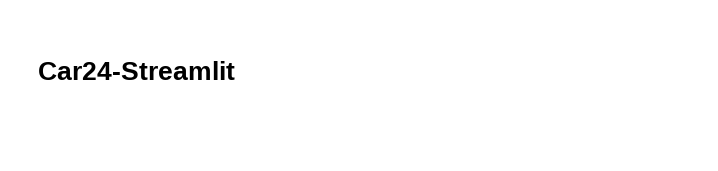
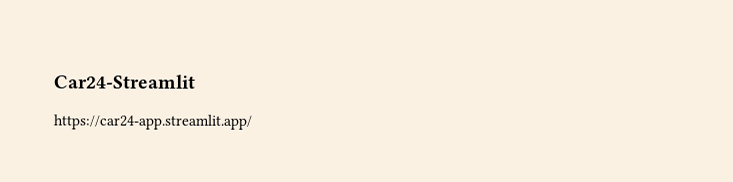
(235, 70) none -> [53,114,252,130] // https://car24-app.streamlit.app/

